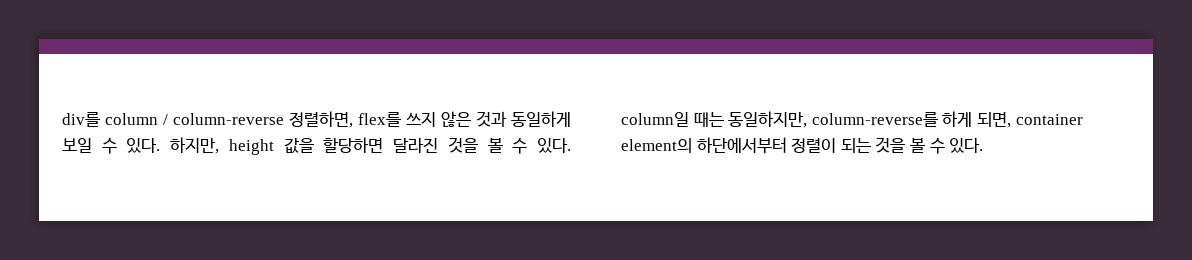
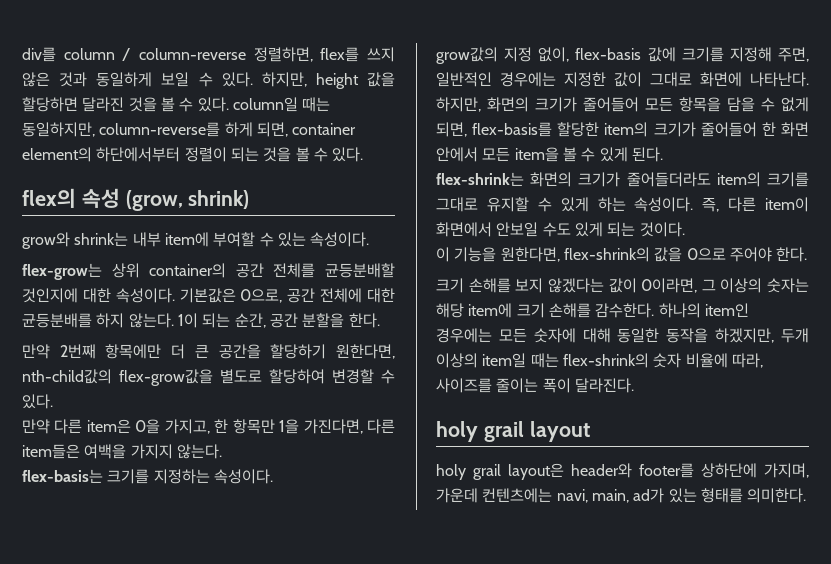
(984, 145) none -> [22,188,250,211] [22,232,370,249] [22,263,395,280] [22,288,395,303] [22,313,380,328] [22,344,396,359] [22,369,395,386] [22,394,53,409] [22,419,396,434] [22,444,222,459] [22,469,273,484] [436,47,809,64] [436,72,809,87] [436,97,809,112] [436,122,809,137] [436,147,663,162] [436,172,809,187] [436,197,809,212] [436,222,685,237] [436,247,808,262] [436,278,809,293] [436,303,749,318] [436,328,809,343] [436,353,763,368] [436,378,634,393] [436,421,590,442] [436,463,809,480] [436,488,807,503] // flex의 속성 (grow, shrink) // grow와 shrink는 내부 item에 부여할 수 있는 속성이다. // flex-grow는 상위 container의 공간 전체를 균등분배할 것인지에 대한 속성이다. 기본값은 0으로, 공간 전체에 대한 균등분배를 하지 않는다. 1이 되는 순간, 공간 분할을 한다. // 만약 2번째 항목에만 더 큰 공간을 할당하기 원한다면, nth-child값의 flex-grow값을 별도로 할당하여 변경할 수 있다. // 만약 다른 item은 0을 가지고, 한 항목만 1을 가진다면, 다른 item들은 여백을 가지지 않는다. // flex-basis는 크기를 지정하는 속성이다. // grow값의 지정 없이, flex-basis 값에 크기를 지정해 주면, 일반적인 경우에는 지정한 값이 그대로 화면에 나타난다. 하지만, 화면의 크기가 줄어들어 모든 항목을 담을 수 없게 되면, flex-basis를 할당한 item의 크기가 줄어들어 한 화면 안에서 모든 item을 볼 수 있게 된다. // flex-shrink는 화면의 크기가 줄어들더라도 item의 크기를 그대로 유지할 수 있게 하는 속성이다. 즉, 다른 item이 화면에서 안보일 수도 있게 되는 것이다. // 이 기능을 원한다면, flex-shrink의 값을 0으로 주어야 한다. // 크기 손해를 보지 않겠다는 값이 0이라면, 그 이상의 숫자는 해당 item에 크기 손해를 감수한다. 하나의 item인 경우에는 모든 숫자에 대해 동일한 동작을 하겠지만, 두개 이상의 item일 때는 flex-shrink의 숫자 비율에 따라, 사이즈를 줄이는 폭이 달라진다. // holy grail layout // holy grail layout은 header와 footer를 상하단에 가지며, 가운데 컨텐츠에는 navi, main, ad가 있는 형태를 의미한다.

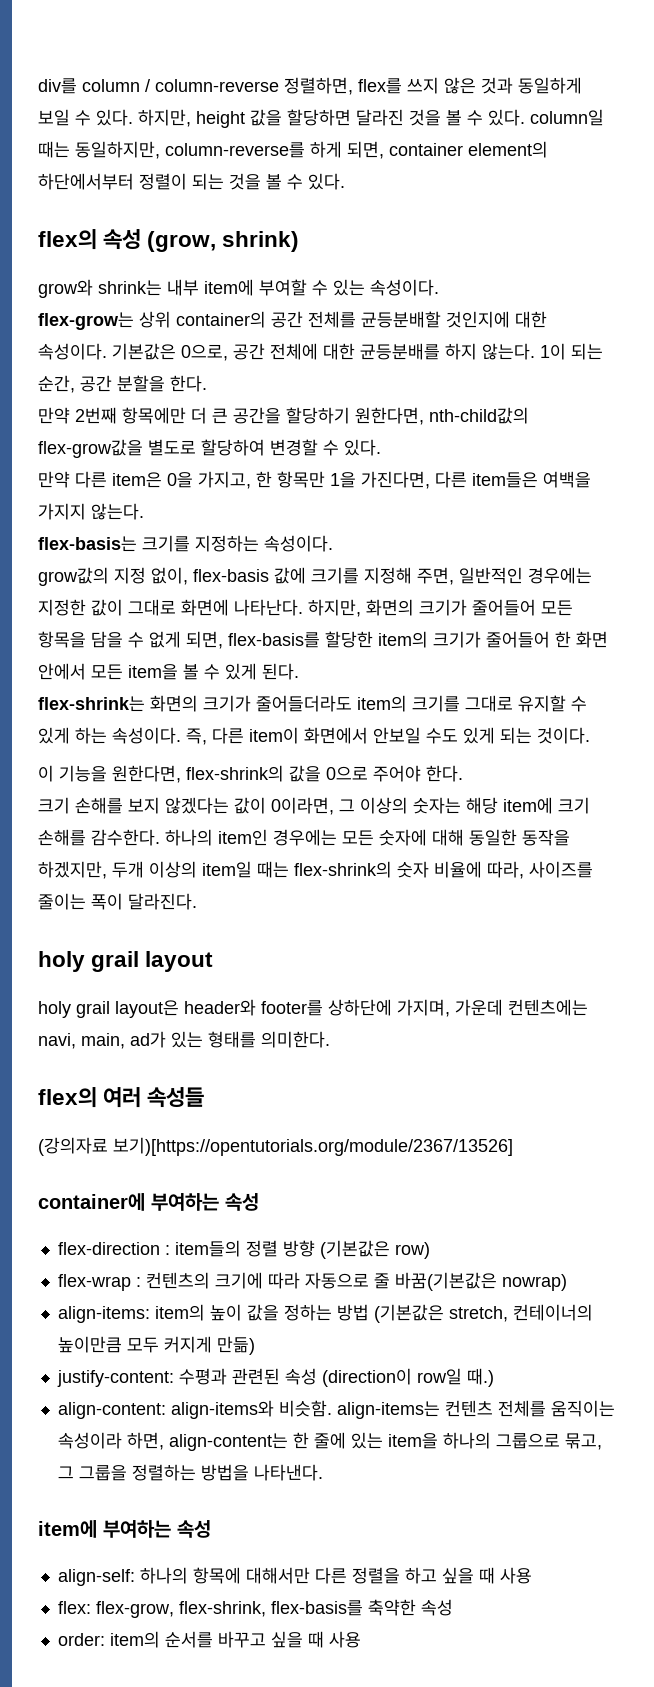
(807, 495) none -> [38,1087,205,1108] [38,1137,513,1156] [38,1193,259,1211] [57,1240,430,1259] [57,1272,567,1291] [57,1304,593,1323] [57,1336,255,1355] [56,1368,494,1387] [57,1400,615,1419] [57,1432,602,1451] [57,1464,323,1481] [38,1520,211,1538] [57,1567,532,1586] [57,1599,453,1618] [57,1631,361,1648] // flex의 여러 속성들 // (강의자료 보기)[https://opentutorials.org/module/2367/13526] // container에 부여하는 속성 // flex-direction : item들의 정렬 방향 (기본값은 row) // flex-wrap : 컨텐츠의 크기에 따라 자동으로 줄 바꿈(기본값은 nowrap) // align-items: item의 높이 값을 정하는 방법 (기본값은 stretch, 컨테이너의 높이만큼 모두 커지게 만듦) // justify-content: 수평과 관련된 속성 (direction이 row일 때.) // align-content: align-items와 비슷함. align-items는 컨텐츠 전체를 움직이는 속성이라 하면, align-content는 한 줄에 있는 item을 하나의 그룹으로 묶고, 그 그룹을 정렬하는 방법을 나타낸다. // item에 부여하는 속성 // align-self: 하나의 항목에 대해서만 다른 정렬을 하고 싶을 때 사용 // flex: flex-grow, flex-shrink, flex-basis를 축약한 속성 // order: item의 순서를 바꾸고 싶을 때 사용

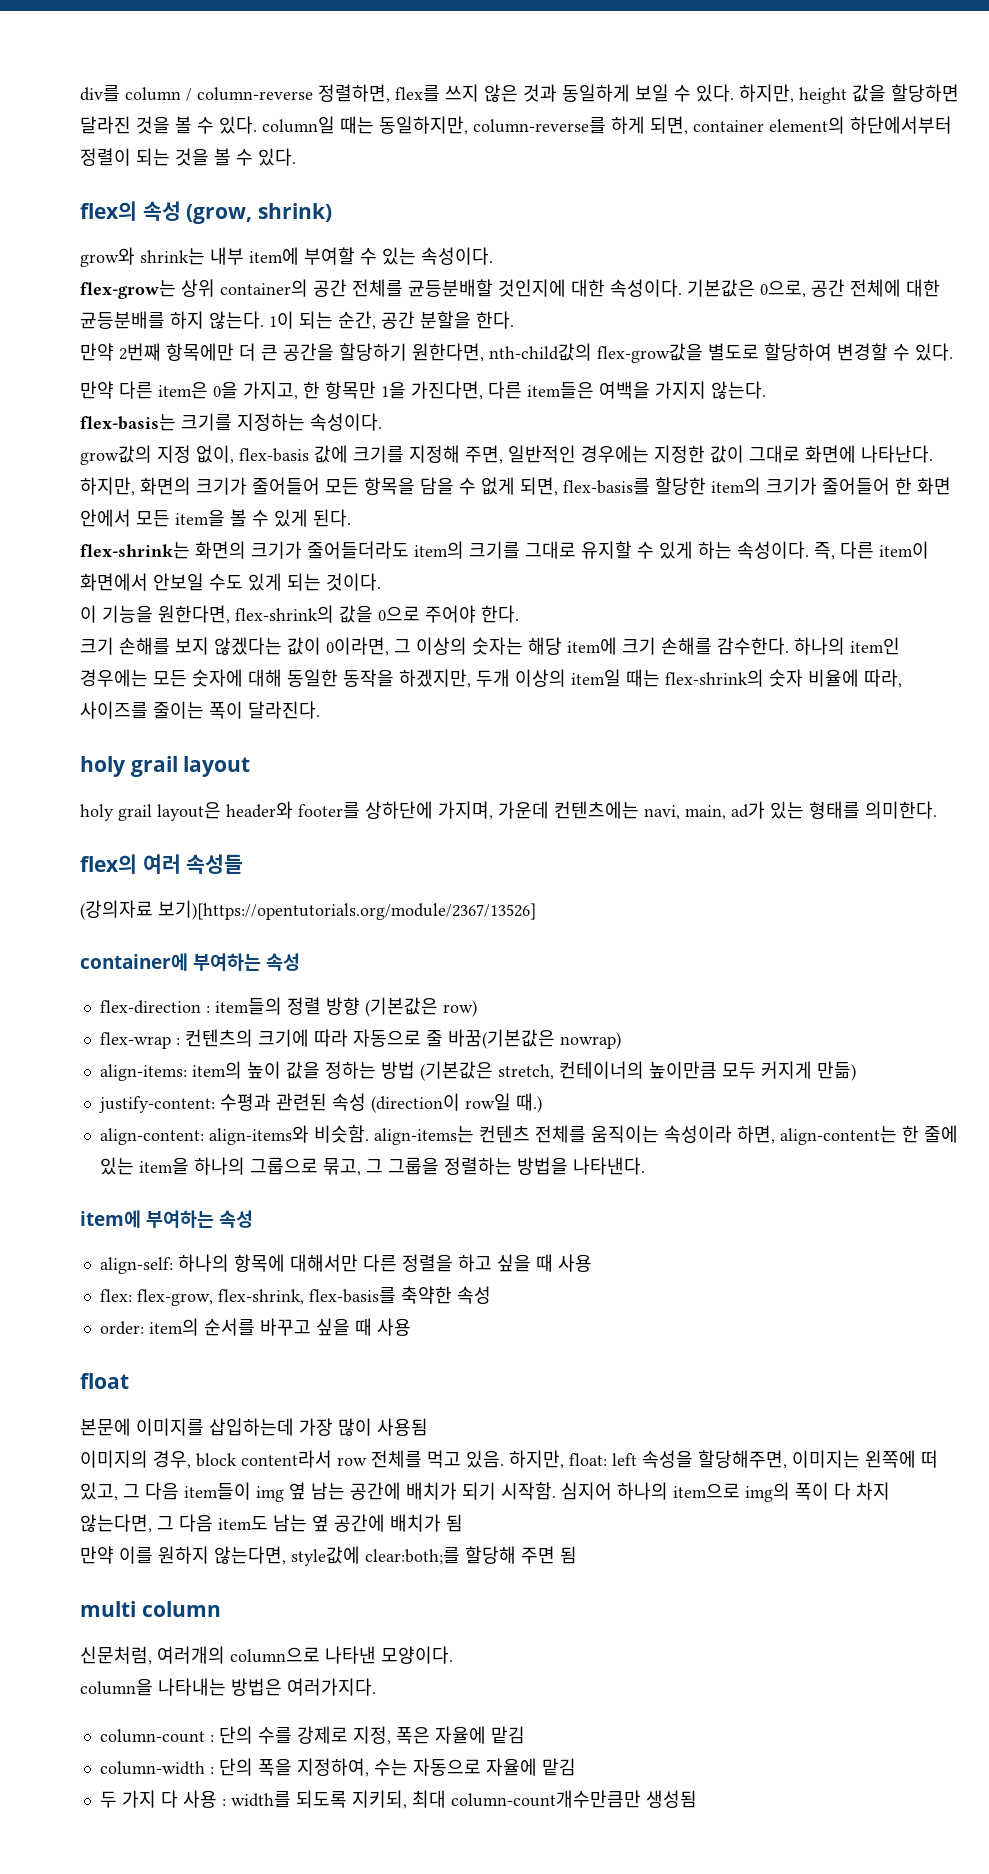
(361, 1639) none -> [80,1373,129,1389] [80,1418,428,1436] [80,1450,938,1469] [80,1482,890,1502] [80,1514,463,1533] [80,1546,577,1566] [80,1601,221,1617] [80,1646,453,1665] [80,1678,376,1696] [99,1726,525,1745] [99,1758,576,1777] [99,1790,697,1809] // float // 본문에 이미지를 삽입하는데 가장 많이 사용됨 // 이미지의 경우, block content라서 row 전체를 먹고 있음. 하지만, float: left 속성을 할당해주면, 이미지는 왼쪽에 떠 있고, 그 다음 item들이 img 옆 남는 공간에 배치가 되기 시작함. 심지어 하나의 item으로 img의 폭이 다 차지 않는다면, 그 다음 item도 남는 옆 공간에 배치가 됨 // 만약 이를 원하지 않는다면, style값에 clear:both;를 할당해 주면 됨 // multi column // 신문처럼, 여러개의 column으로 나타낸 모양이다. // column을 나타내는 방법은 여러가지다. // column-count : 단의 수를 강제로 지정, 폭은 자율에 맡김 // column-width : 단의 폭을 지정하여, 수는 자동으로 자율에 맡김 // 두 가지 다 사용 : width를 되도록 지키되, 최대 column-count개수만큼만 생성됨

